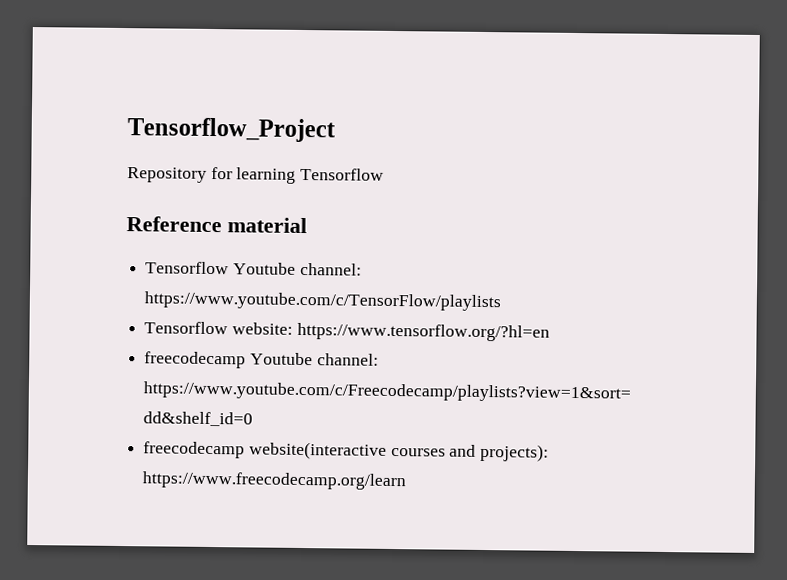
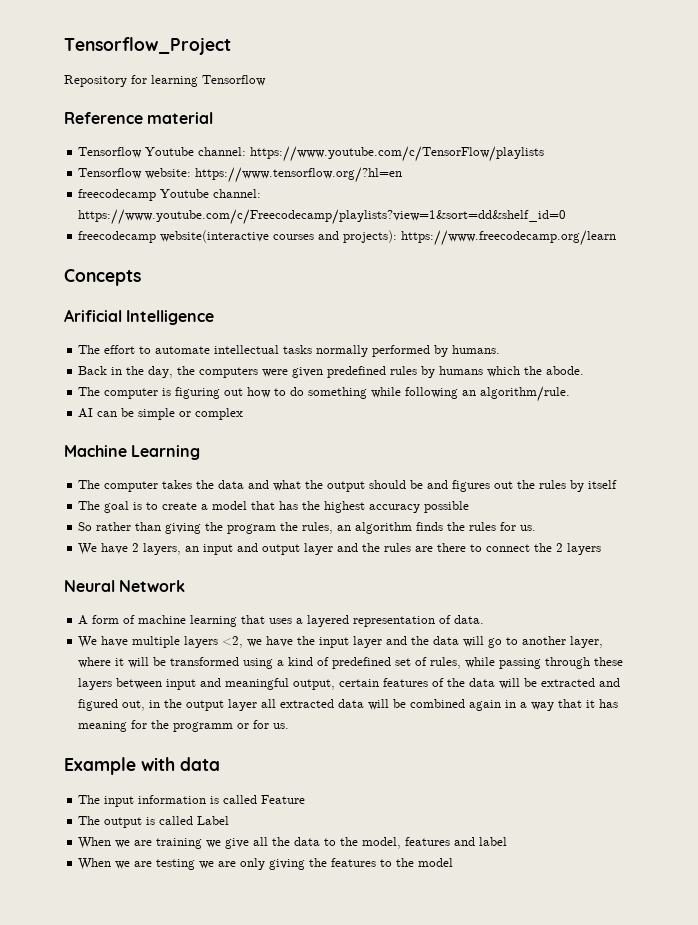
(407, 481) none -> [64,269,141,286] [64,309,215,325] [78,345,501,357] [78,366,585,378] [78,386,571,402] [78,408,244,420] [64,445,201,460] [78,480,618,492] [78,501,470,513] [78,522,537,534] [78,543,602,555] [64,580,186,592] [78,615,485,627] [78,636,604,648] [78,657,624,669] [78,678,621,690] [78,699,619,711] [78,720,290,732] [64,757,220,775] [78,795,306,807] [78,816,230,828] [78,837,508,849] [78,858,454,870] // Concepts // Arificial Intelligence // The effort to automate intellectual tasks normally performed by humans. // Back in the day, the computers were given predefined rules by humans which the abode. // The computer is figuring out how to do something while following an algorithm/rule. // AI can be simple or complex // Machine Learning // The computer takes the data and what the output should be and figures out the rules by itself // The goal is to create a model that has the highest accuracy possible // So rather than giving the program the rules, an algorithm finds the rules for us. // We have 2 layers, an input and output layer and the rules are there to connect the 2 layers // Neural Network // A form of machine learning that uses a layered representation of data. // We have multiple layers <2, we have the input layer and the data will go to another layer, where it will be transformed using a kind of predefined set of rules, while passing through these layers between input and meaningful output, certain features of the data will be extracted and figured out, in the output layer all extracted data will be combined again in a way that it has meaning for the programm or for us. // Example with data // The input information is called Feature // The output is called Label // When we are training we give all the data to the model, features and label // When we are testing we are only giving the features to the model

